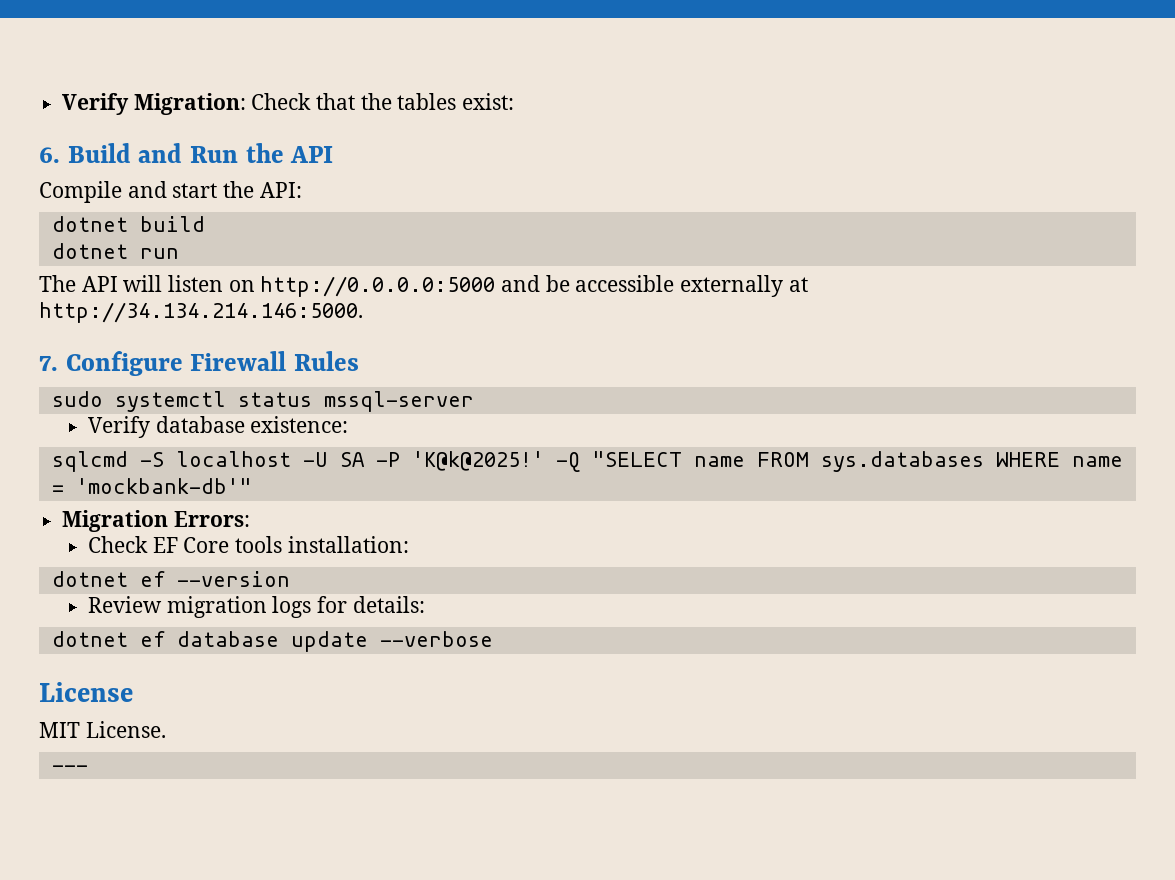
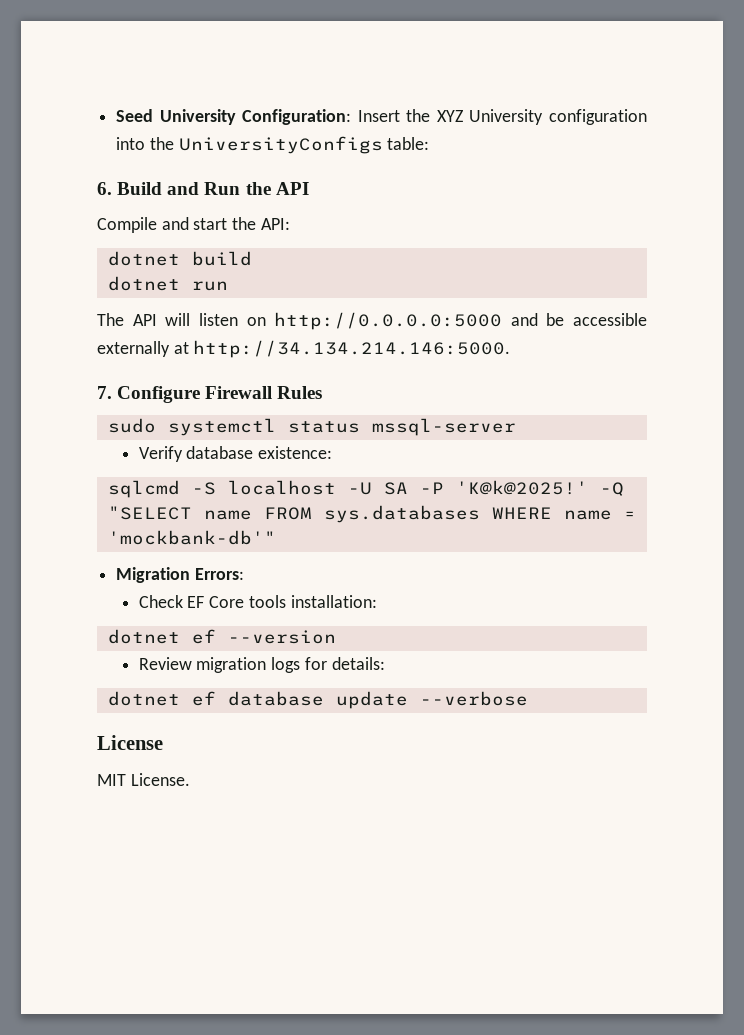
[62,93,515,115] Verify Migration: Check that the tables exist: -> [116,109,647,125] [116,136,430,154] Seed University Configuration: Insert the XYZ University configuration into the UniversityConfigs table:
[51,765,88,772] // --- -> (190, 779) none

